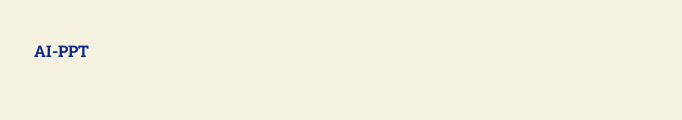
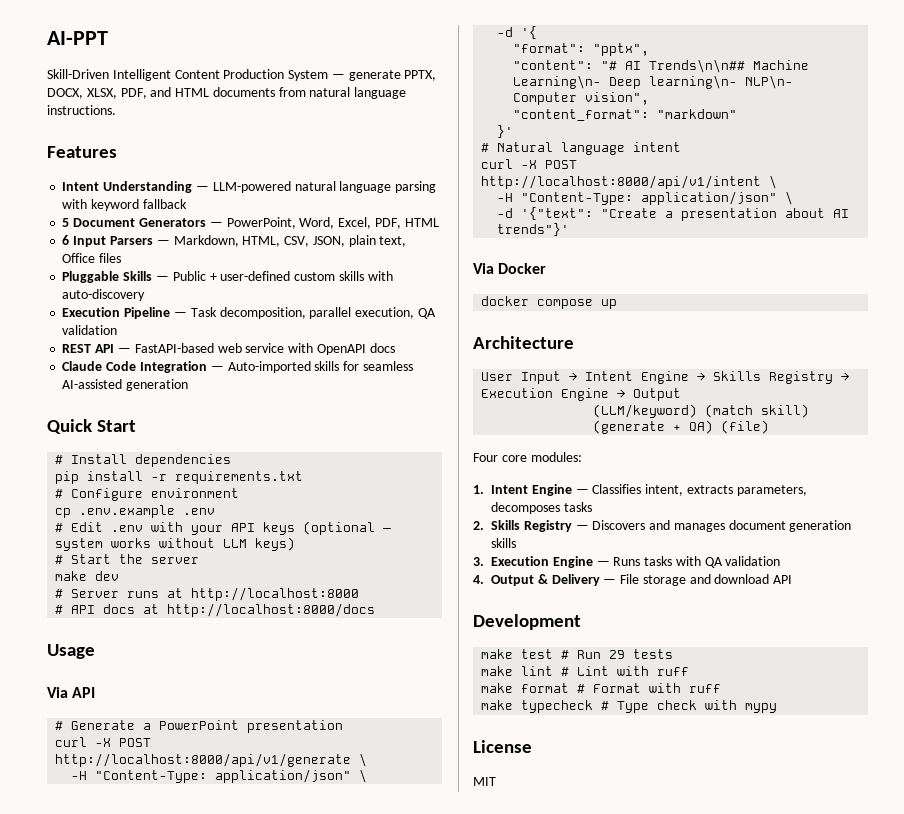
(89, 51) none -> [47,69,437,81] [47,87,407,99] [47,105,116,115] [47,146,117,158] [62,181,437,193] [62,199,187,211] [62,217,439,229] [62,235,407,247] [62,253,122,263] [62,271,393,283] [62,289,146,301] [62,307,436,319] [62,325,118,335] [62,343,395,355] [62,361,413,373] [62,379,189,391] [47,419,137,434] [55,454,232,467] [55,471,304,484] [55,488,240,501] [55,505,216,518] [55,521,392,535] [55,537,296,551] [55,554,200,564] [55,571,120,581] [55,587,360,601] [55,603,376,617] [47,644,95,659] [47,687,96,698] [55,720,344,733] [55,737,152,747] [55,753,368,767] [71,769,368,783] [497,26,538,39] [513,43,650,56] [513,59,810,73] [513,75,794,89] [513,92,650,105] [513,109,738,121] [497,125,514,138] [481,142,682,155] [481,159,578,169] [481,175,778,189] [497,191,794,205] [497,207,850,221] [497,223,570,236] [473,263,547,274] [481,296,618,309] [473,336,574,349] [481,371,850,384] [481,388,682,401] [593,404,810,418] [593,420,770,434] [473,452,582,462] [473,484,807,496] [491,502,592,514] [473,520,852,532] [491,538,516,548] [473,556,781,568] [473,574,793,586] [473,614,581,630] [481,649,674,659] [481,666,690,676] [481,683,722,693] [481,700,778,713] [473,740,532,753] [473,777,496,786] // Skill-Driven Intelligent Content Production System — generate PPTX, DOCX, XLSX, PDF, and HTML documents from natural language instructions. // Features // Intent Understanding — LLM-powered natural language parsing with keyword fallback // 5 Document Generators — PowerPoint, Word, Excel, PDF, HTML // 6 Input Parsers — Markdown, HTML, CSV, JSON, plain text, Office files // Pluggable Skills — Public + user-defined custom skills with auto-discovery // Execution Pipeline — Task decomposition, parallel execution, QA validation // REST API — FastAPI-based web service with OpenAPI docs // Claude Code Integration — Auto-imported skills for seamless AI-assisted generation // Quick Start // # Install dependencies // pip install -r requirements.txt // # Configure environment // cp .env.example .env // # Edit .env with your API keys (optional — system works without LLM keys) // # Start the server // make dev // # Server runs at http://localhost:8000 // # API docs at http://localhost:8000/docs // Usage // Via API // # Generate a PowerPoint presentation // curl -X POST http://localhost:8000/api/v1/generate \ // -H "Content-Type: application/json" \ // -d '{ // "format": "pptx", // "content": "# AI Trends\n\n## Machine Learning\n- Deep learning\n- NLP\n- Computer vision", // "content_format": "markdown" // }' // # Natural language intent // curl -X POST http://localhost:8000/api/v1/intent \ // -H "Content-Type: application/json" \ // -d '{"text": "Create a presentation about AI trends"}' // Via Docker // docker compose up // Architecture // User Input → Intent Engine → Skills Registry → Execution Engine → Output // (LLM/keyword) (match skill) (generate + QA) (file) // Four core modules: // 1. Intent Engine — Classifies intent, extracts parameters, decomposes tasks // 2. Skills Registry — Discovers and manages document generation skills // 3. Execution Engine — Runs tasks with QA validation // 4. Output & Delivery — File storage and download API // Development // make test # Run 29 tests // make lint # Lint with ruff // make format # Format with ruff // make typecheck # Type check with mypy // License // MIT

